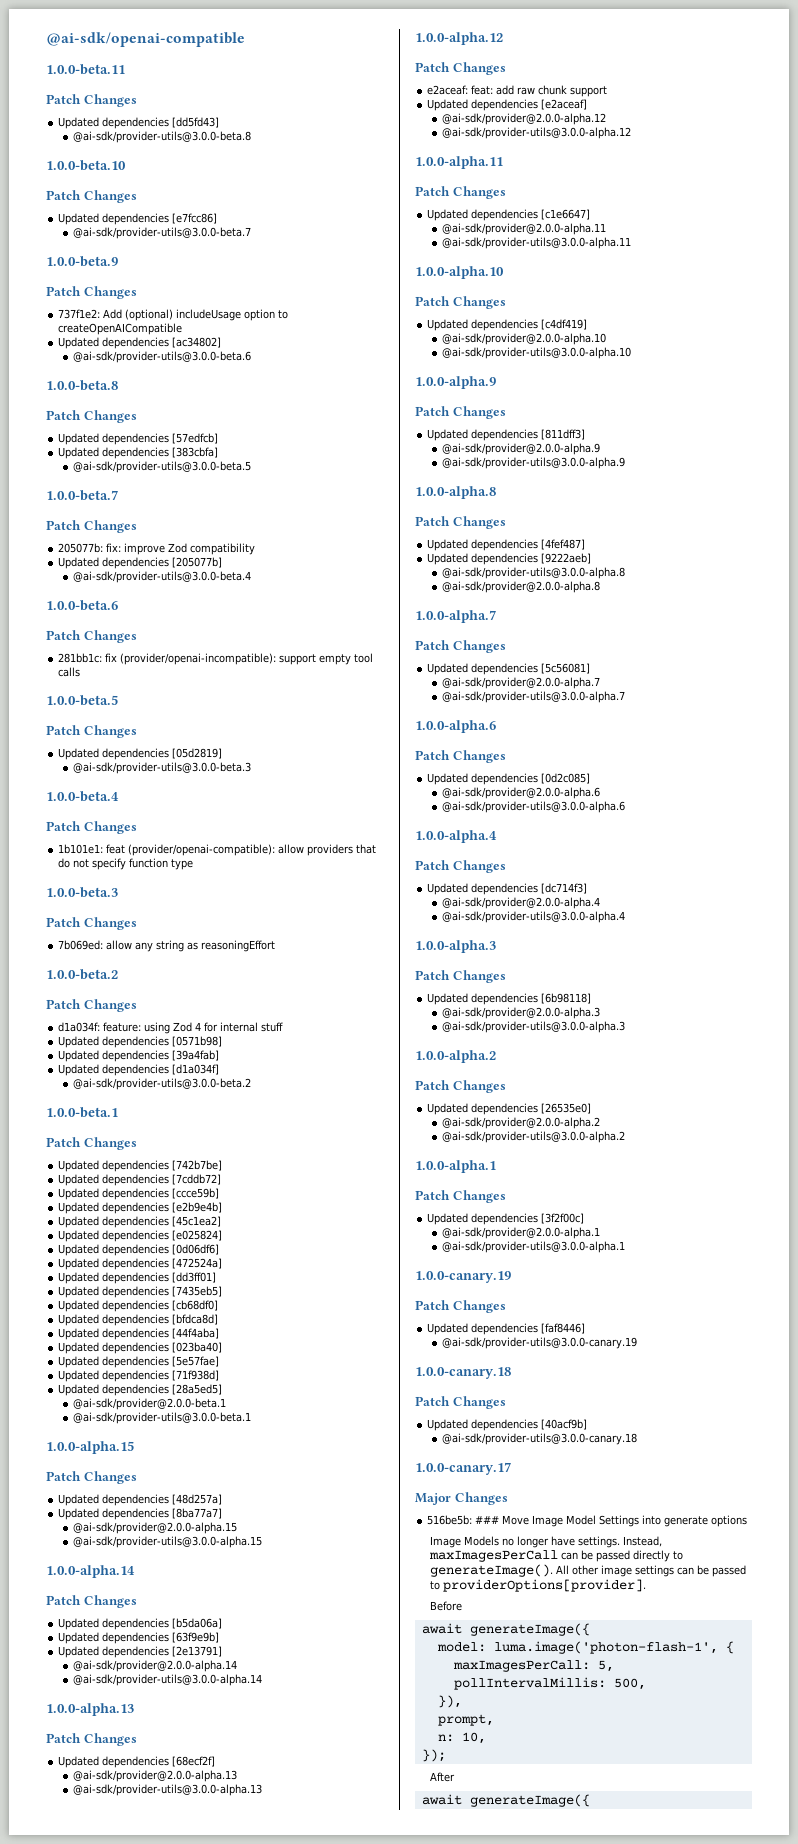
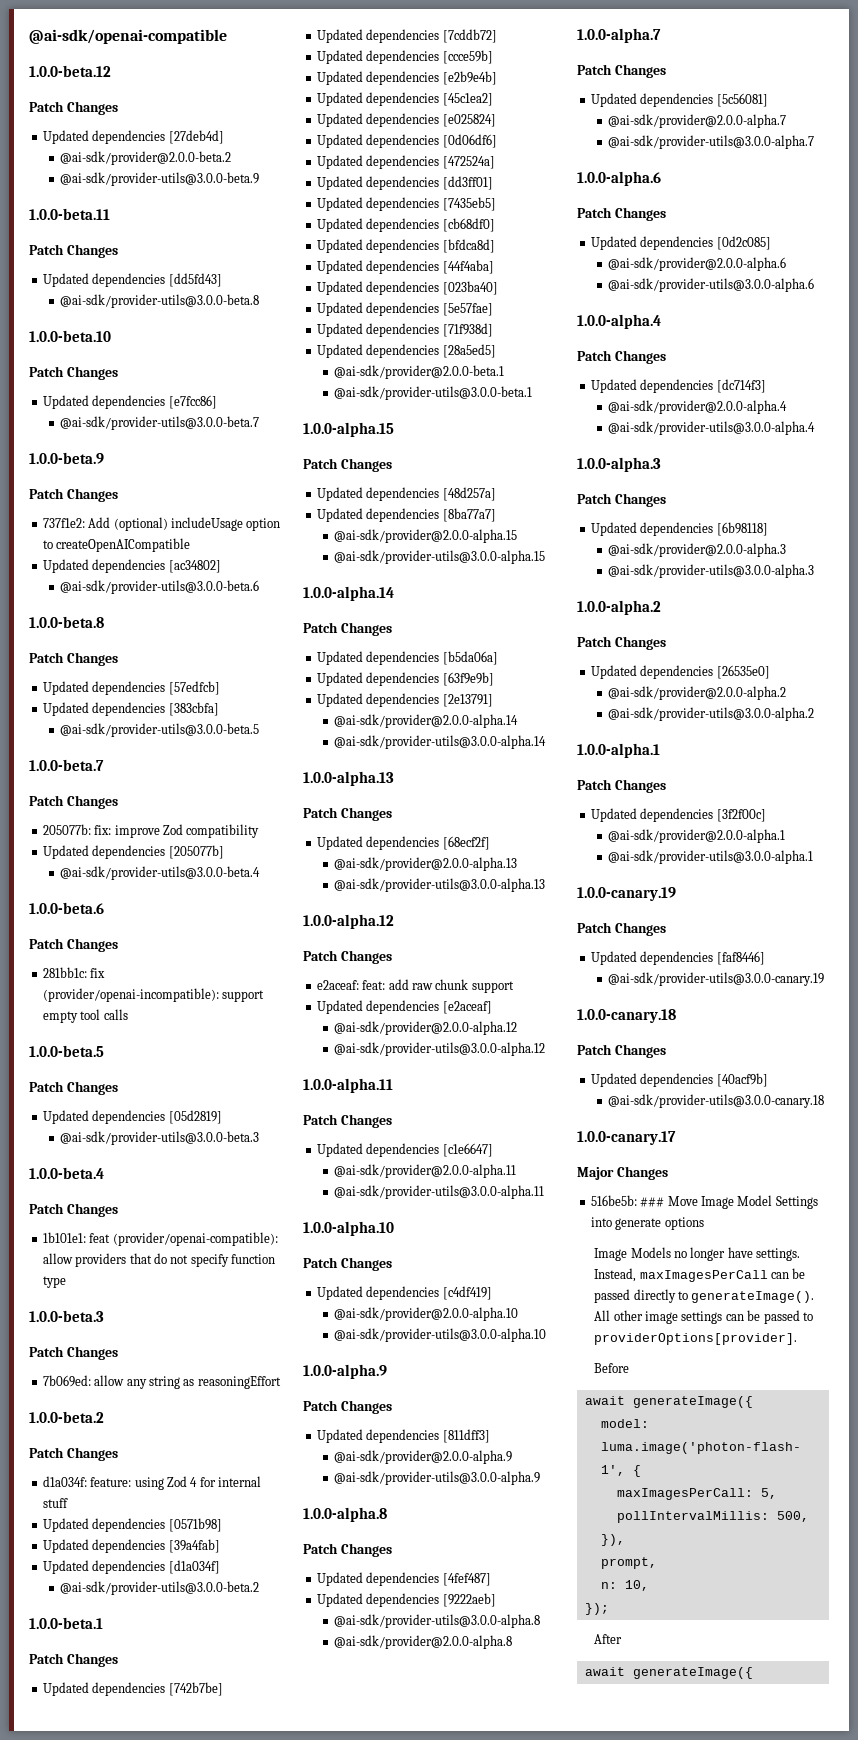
(245, 39) none -> [29,65,111,77] [29,101,118,115] [42,130,224,144] [60,151,232,165] [60,172,260,186] // 1.0.0-beta.12 // Patch Changes // Updated dependencies [27deb4d] // @ai-sdk/provider@2.0.0-beta.2 // @ai-sdk/provider-utils@3.0.0-beta.9

